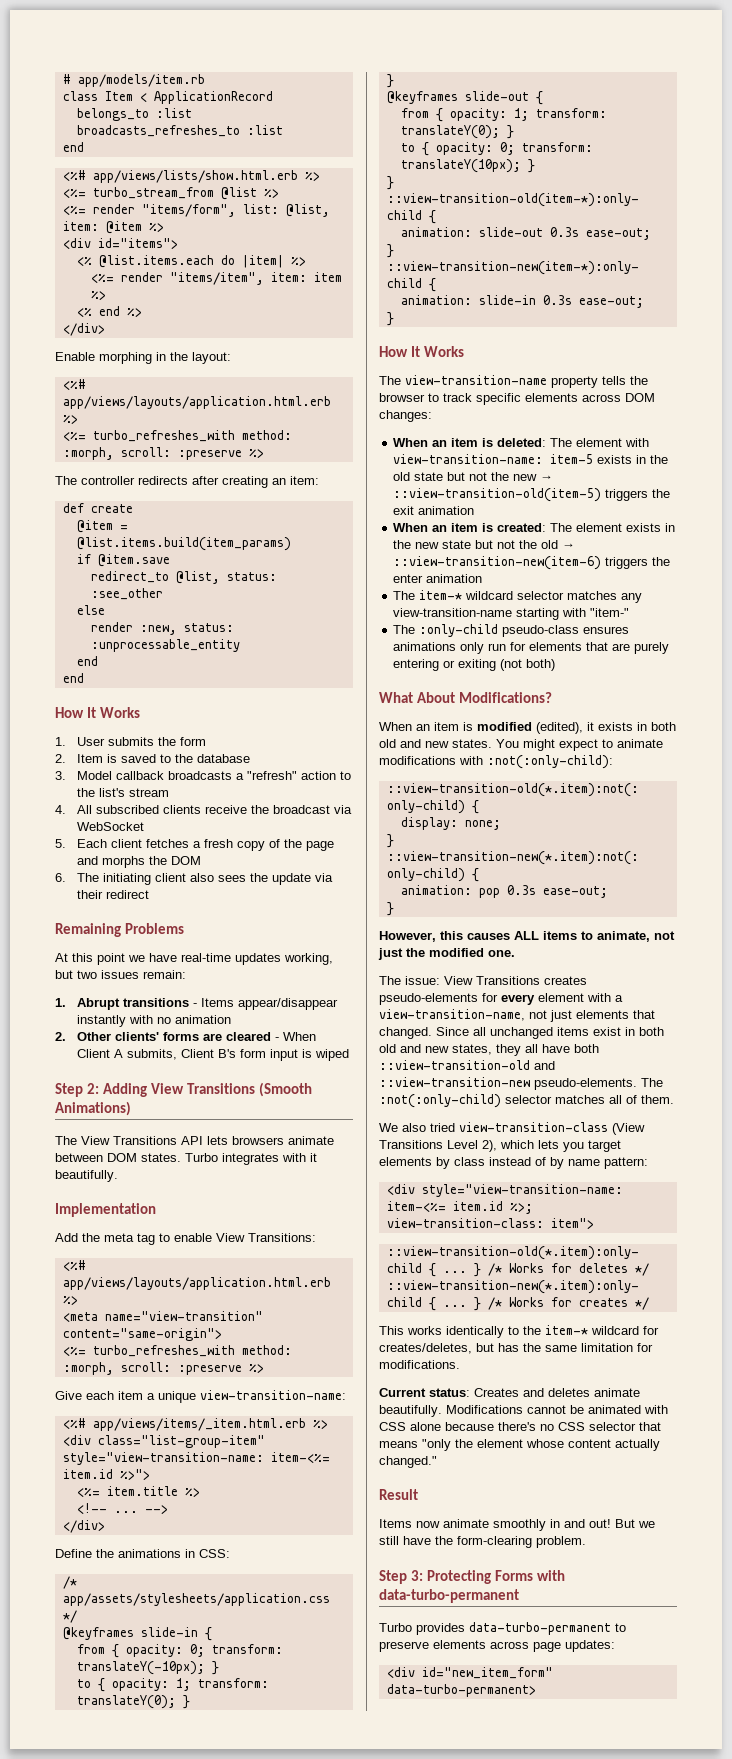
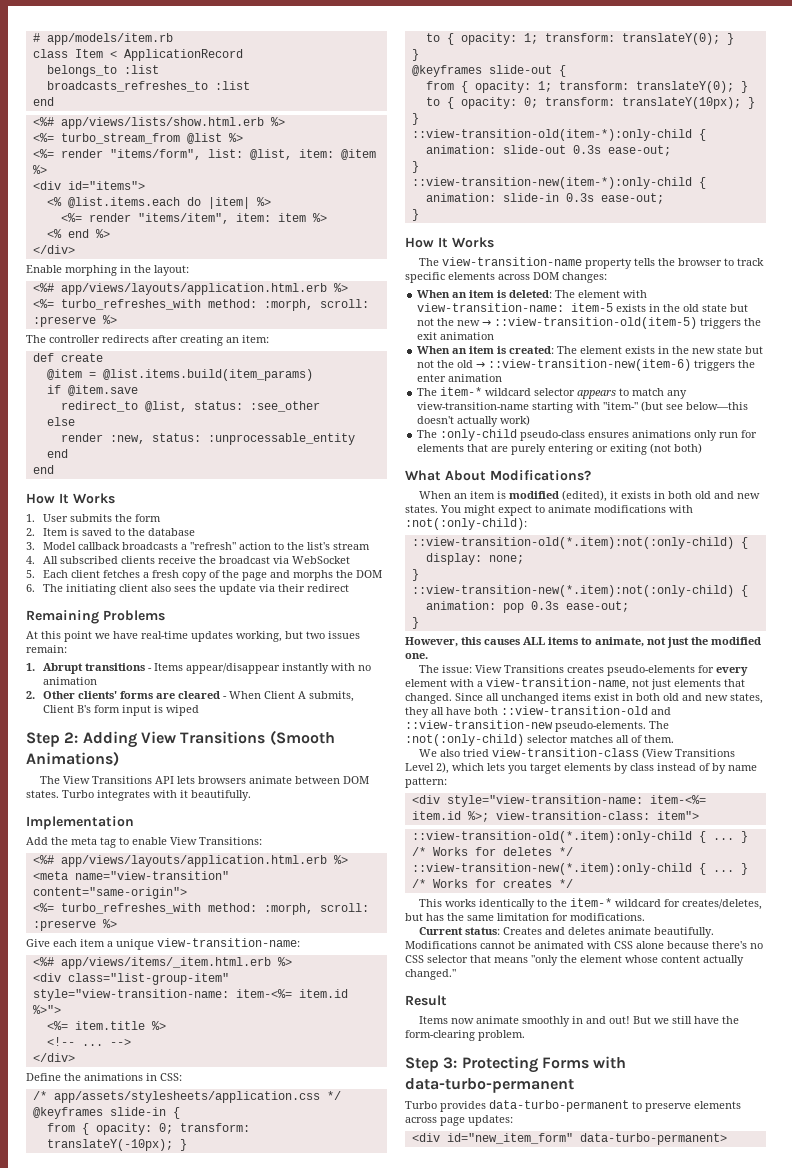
[567,591,618,600] matches -> [577,388,665,399] appears to match
(630, 612) none -> [641,401,749,412] [417,415,531,427] (but see below—this doesn't actually work)

